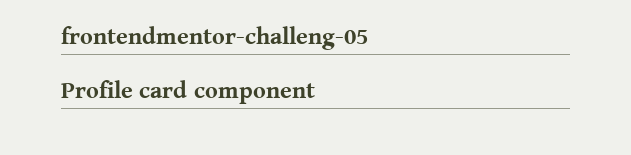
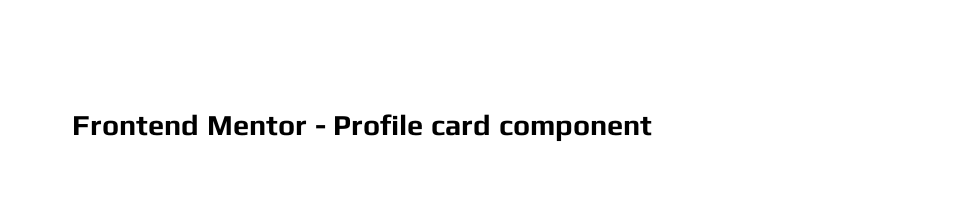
[61,26,368,50] frontendmentor-challeng-05 // -> [72,114,326,136] Frontend Mentor -

